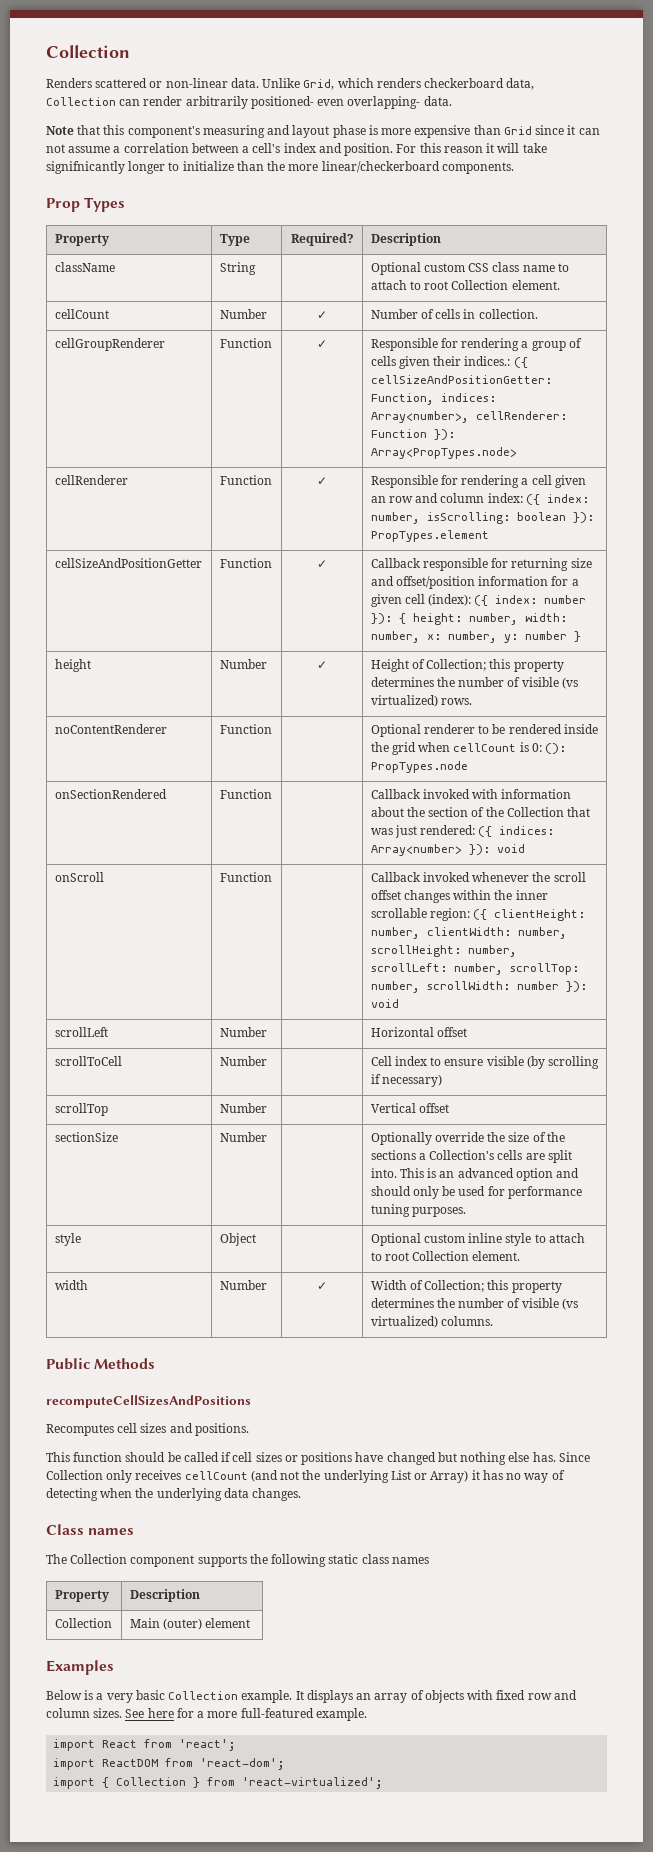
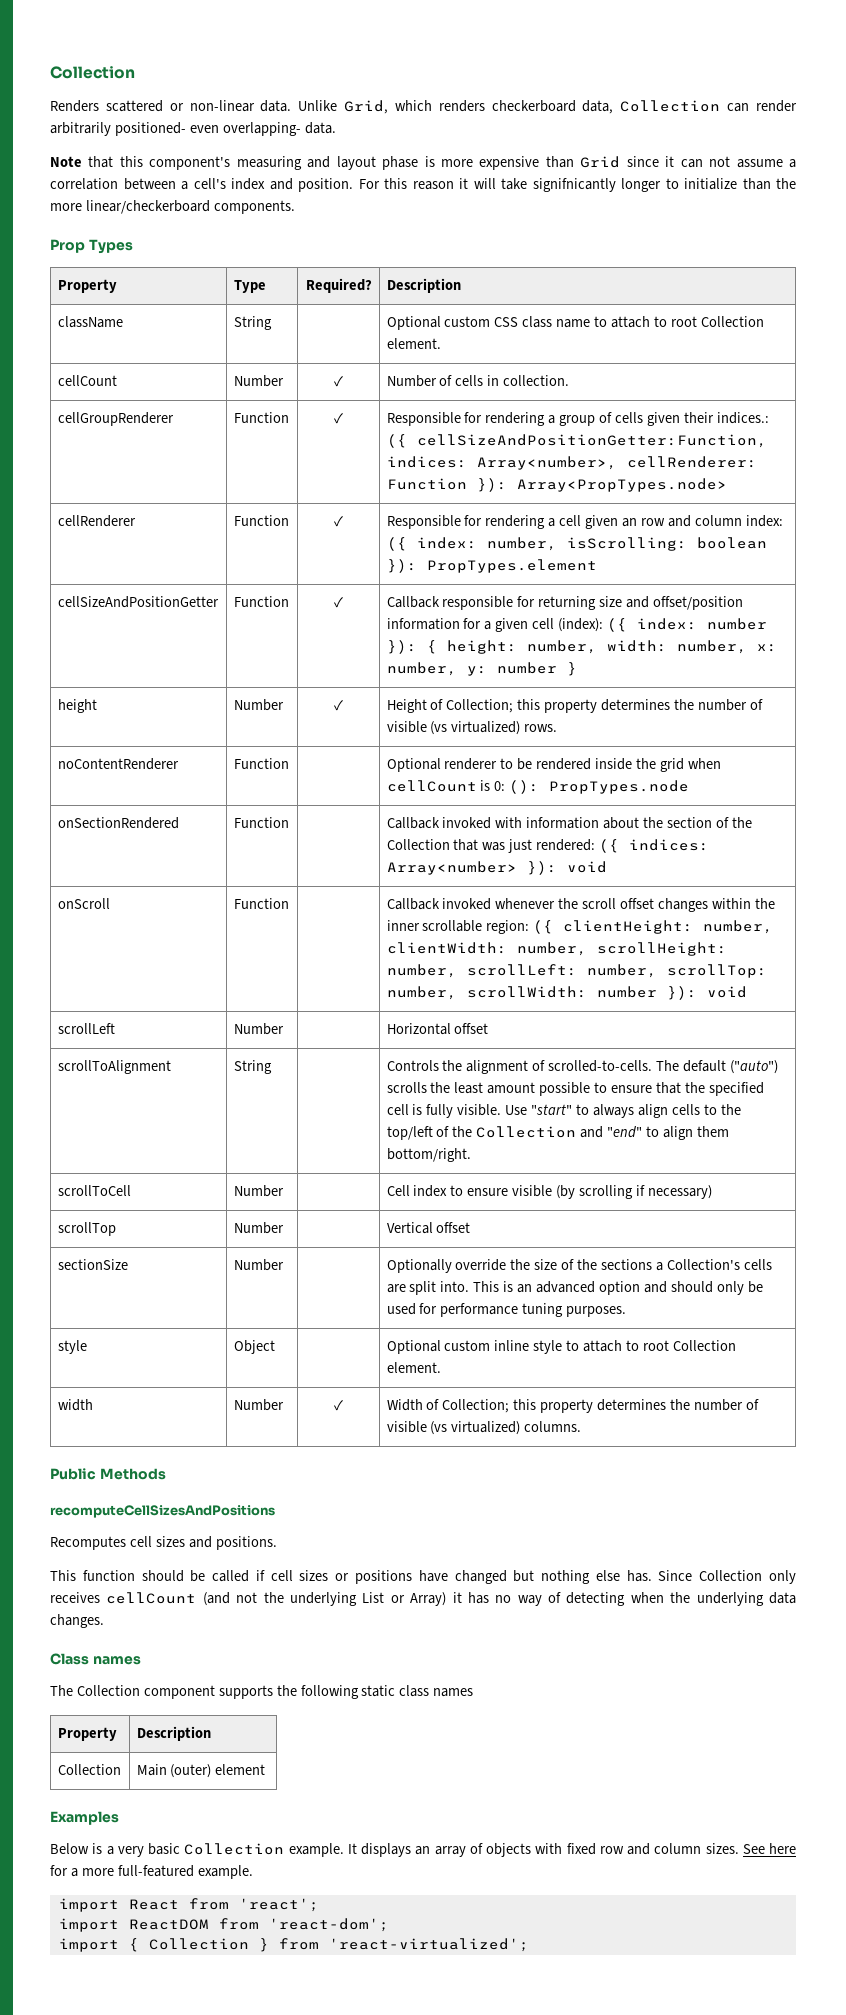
(467, 1032) none -> [57,1060,171,1074] [233,1060,272,1074] [386,1060,778,1074] [386,1082,764,1096] [386,1104,741,1118] [386,1126,729,1140] [386,1148,471,1162] // scrollToAlignment | String | | Controls the alignment of scrolled-to-cells. The default ("auto") scrolls the least amount possible to ensure that the specified cell is fully visible. Use "start" to always align cells to the top/left of the Collection and "end" to align them bottom/right.

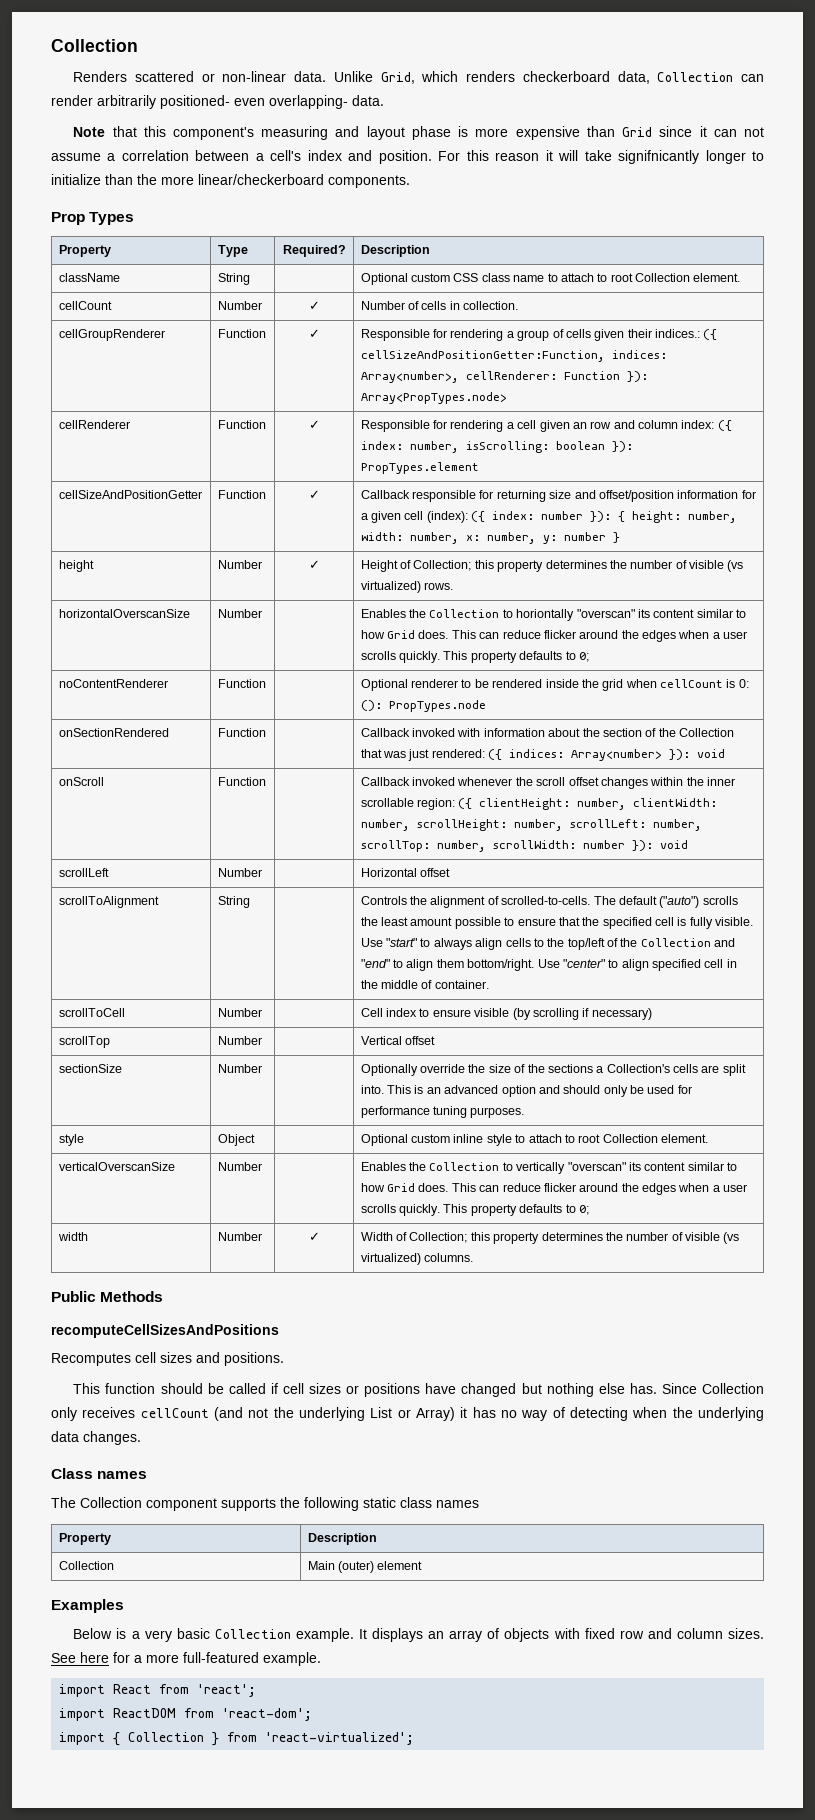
(558, 728) none -> [58,609,190,618] [217,609,262,618] [360,609,747,621] [360,630,748,642] [360,651,589,663] // horizontalOverscanSize | Number | | Enables the Collection to horiontally "overscan" its content similar to how Grid does. This can reduce flicker around the edges when a user scrolls quickly. This property defaults to 0;
(471, 1155) none -> [537,959,737,971] [360,980,489,989] Use "center" to align specified cell in the middle of container.
(441, 1367) none -> [58,1162,175,1171] [217,1162,262,1171] [360,1162,738,1174] [360,1183,748,1195] [360,1204,589,1216] // verticalOverscanSize | Number | | Enables the Collection to vertically "overscan" its content similar to how Grid does. This can reduce flicker around the edges when a user scrolls quickly. This property defaults to 0;

